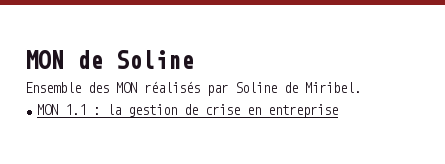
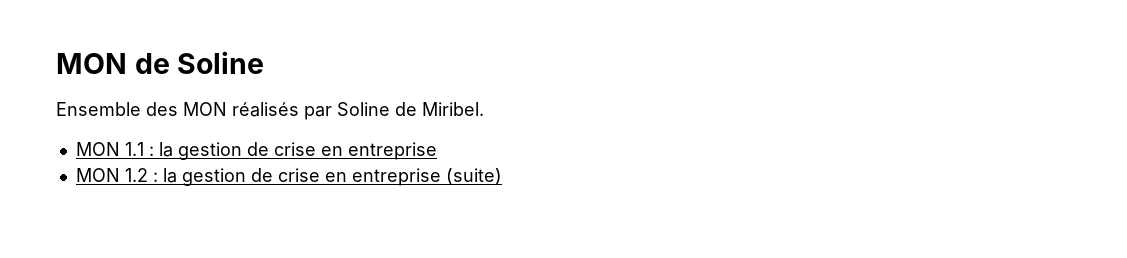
(339, 111) none -> [75,168,502,186] // MON 1.2 : la gestion de crise en entreprise (suite)

